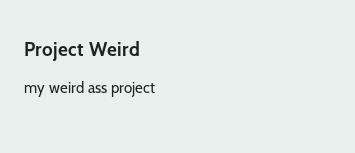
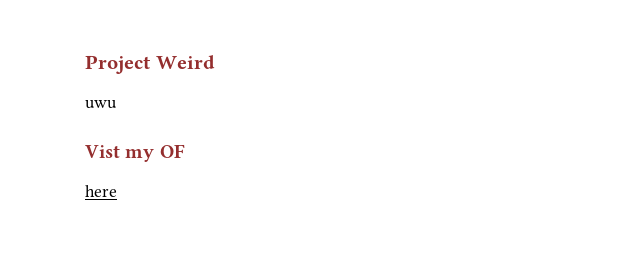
[24,81,156,97] my weird ass project -> [85,100,117,109] [85,144,185,162] [85,185,117,197] uwu // Vist my OF // here

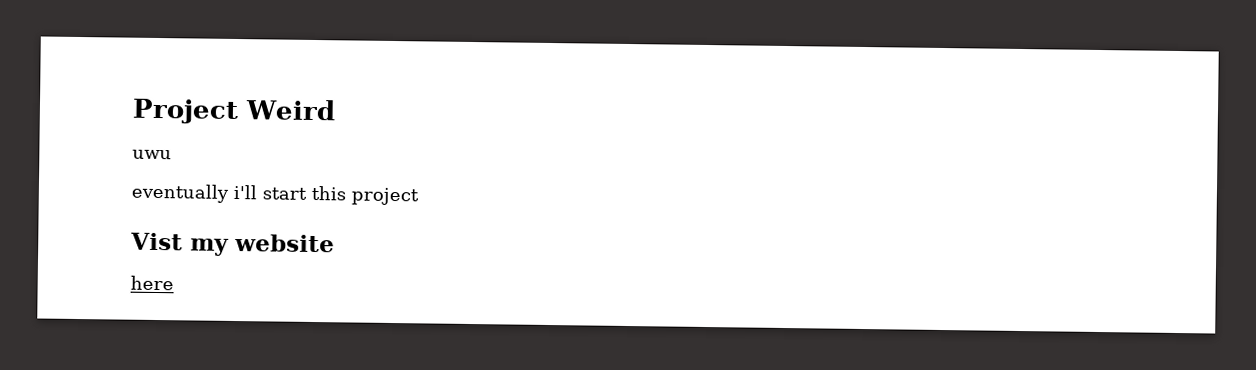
(117, 104) none -> [131,183,419,206] // eventually i'll start this project
[159,144,185,158] OF -> [234,233,335,253] website

